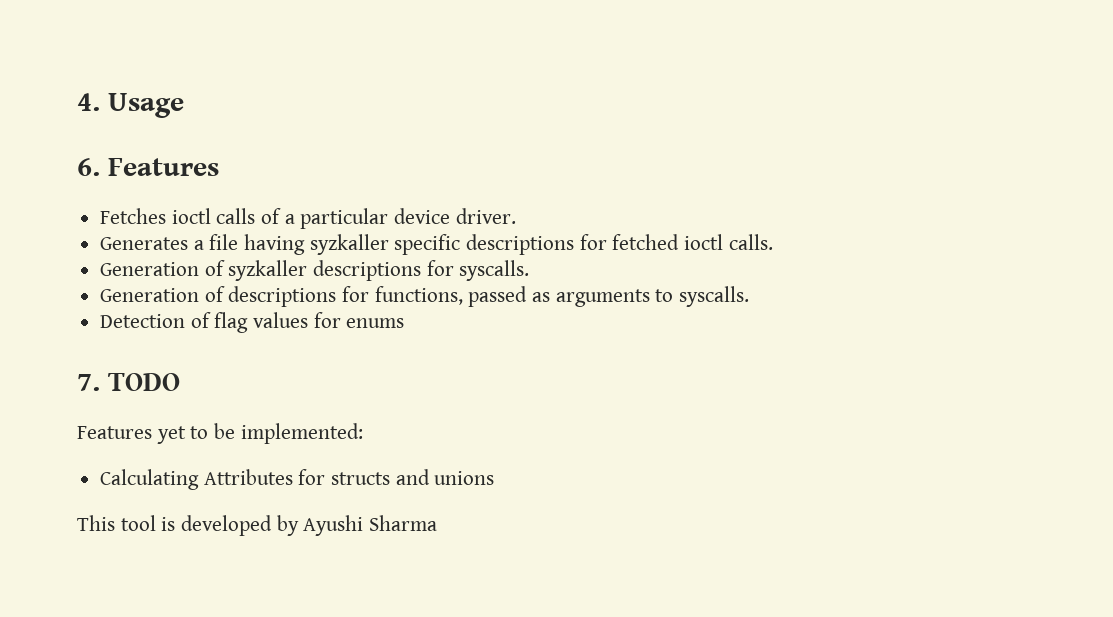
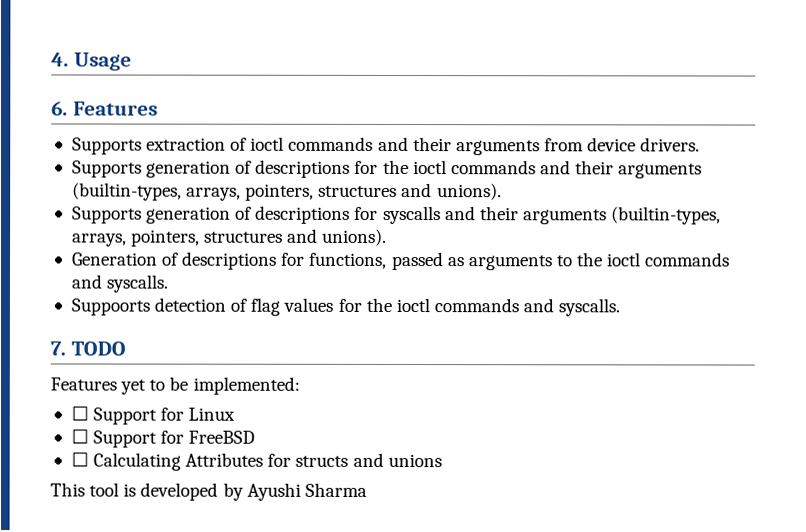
[100,208,516,229] [100,234,773,255] [100,260,530,281] Fetches ioctl calls of a particular device driver. // Generates a file having syzkaller specific descriptions for fetched ioctl calls. // Generation of syzkaller descriptions for syscalls. -> [71,136,701,156] [71,159,703,179] [71,182,502,201] [71,205,722,225] [71,228,388,247] Supports extraction of ioctl commands and their arguments from device drivers. // Supports generation of descriptions for the ioctl commands and their arguments (builtin-types, arrays, pointers, structures and unions). // Supports generation of descriptions for syscalls and their arguments (builtin-types, arrays, pointers, structures and unions).
[679,286,750,307] [100,314,186,328] syscalls. // Detection -> [576,252,731,267] [70,274,169,293] [70,297,227,316] the ioctl commands and syscalls. // Suppoorts detection
[346,318,405,328] enums -> [365,297,621,317] the ioctl commands and syscalls.
(363, 433) none -> [70,406,236,425] [70,429,256,448] [70,452,89,467] ☐ Support for Linux // ☐ Support for FreeBSD // ☐

